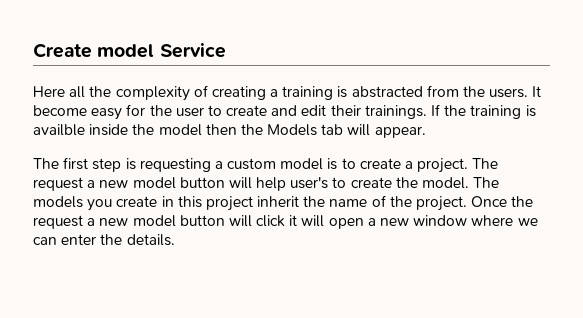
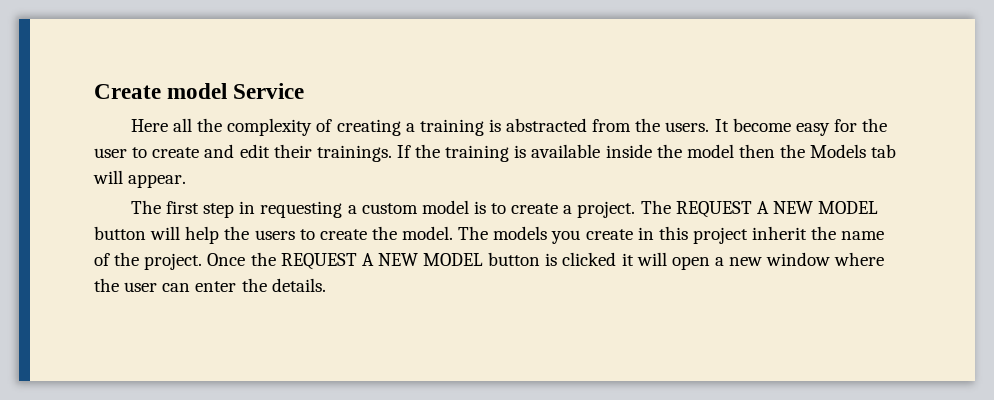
[33,124,85,136] availble -> [531,144,601,158] available
[125,158,136,170] is -> [239,201,256,214] in
[33,177,176,191] request a new model -> [675,201,879,218] REQUEST A NEW MODEL
[290,177,329,189] user's -> [224,226,295,240] the users
[33,215,286,229] request a new model button will click -> [280,252,617,270] REQUEST A NEW MODEL button is clicked
[517,218,538,226] we -> [94,278,158,292] the user

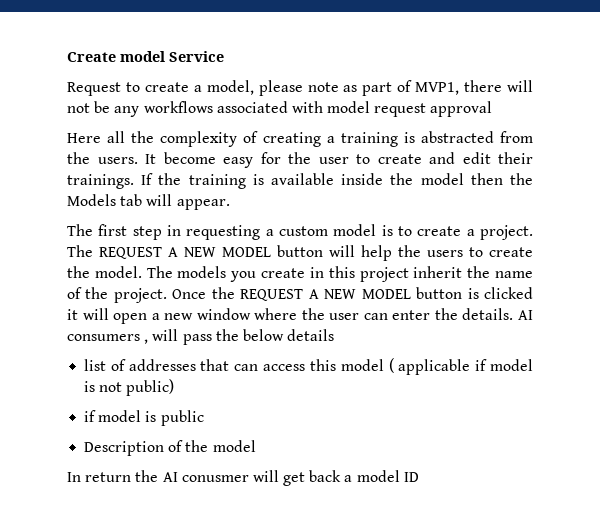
(305, 91) none -> [67,80,534,96] [67,101,493,117] // Request to create a model, please note as part of MVP1, there will not be any workflows associated with model request approval
(326, 285) none -> [518,310,533,320] [67,329,335,345] [84,358,533,375] [84,379,175,396] [84,410,204,426] [84,440,256,456] [67,470,419,486] AI consumers , will pass the below details // list of addresses that can access this model ( applicable if model is not public) // if model is public // Description of the model // In return the AI conusmer will get back a model ID

